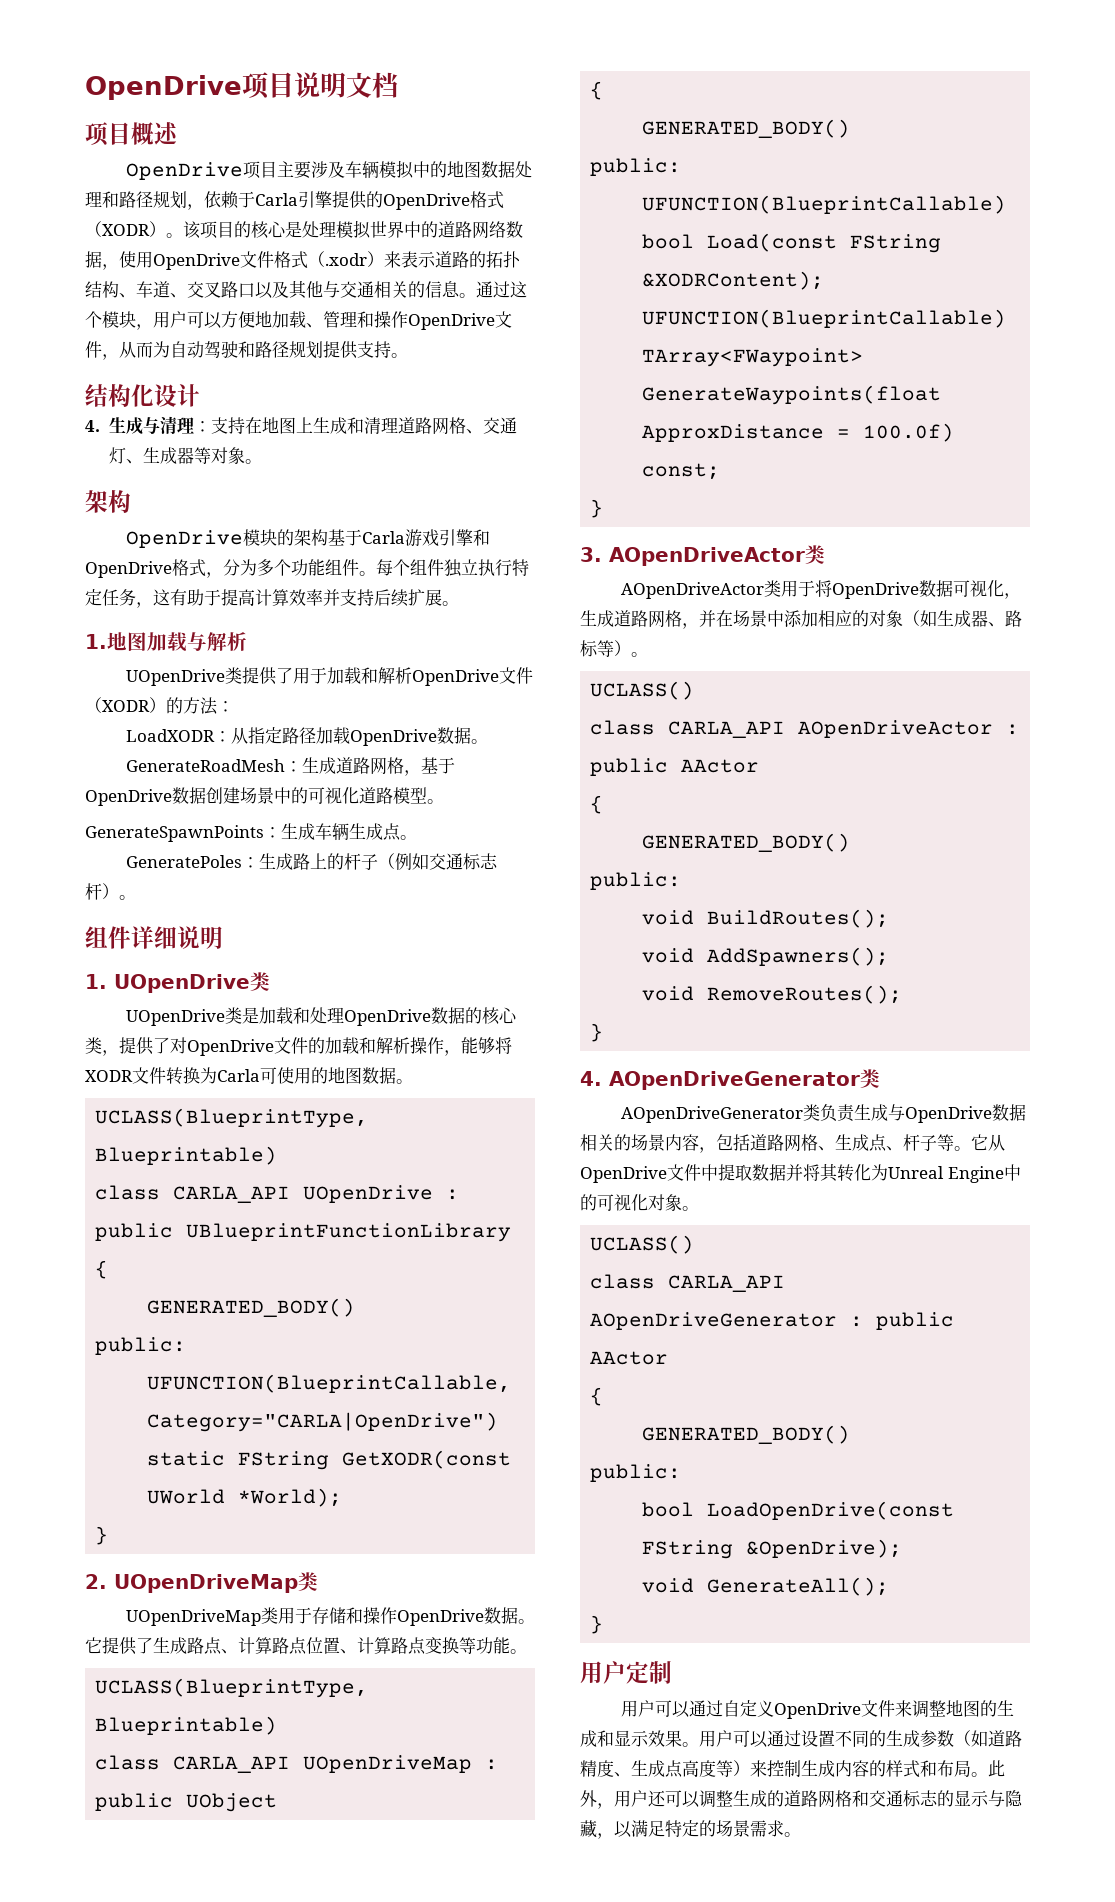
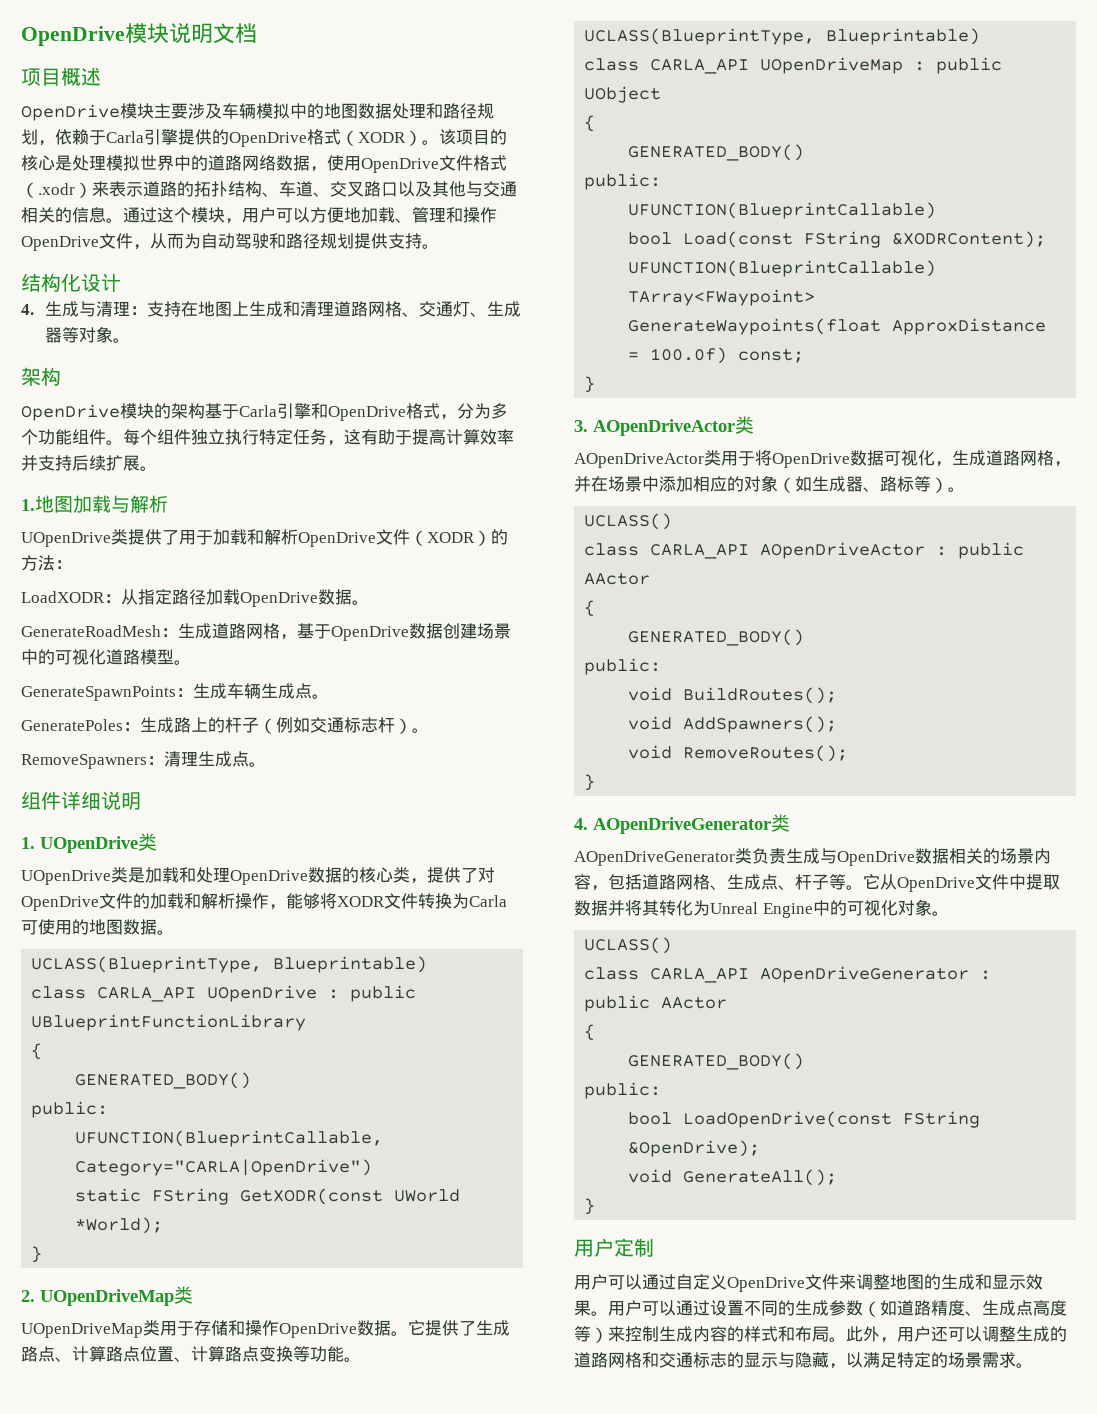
[85,72,294,100] OpenDrive项目 -> [21,23,169,46] OpenDrive模块
[242,161,277,179] 项目 -> [120,103,154,119] 模块
[404,529,439,547] 游戏 -> (277, 411) none
(136, 897) none -> [21,751,266,769] // RemoveSpawners：清理生成点。

